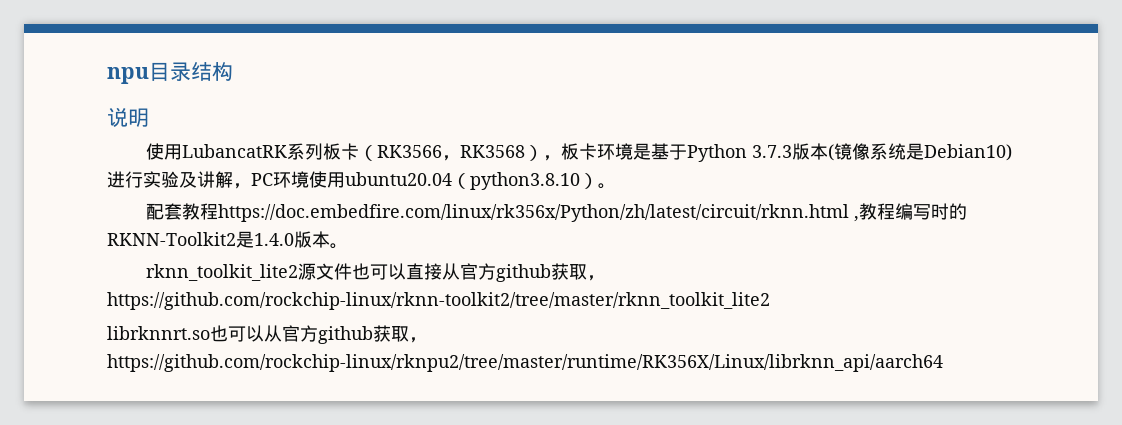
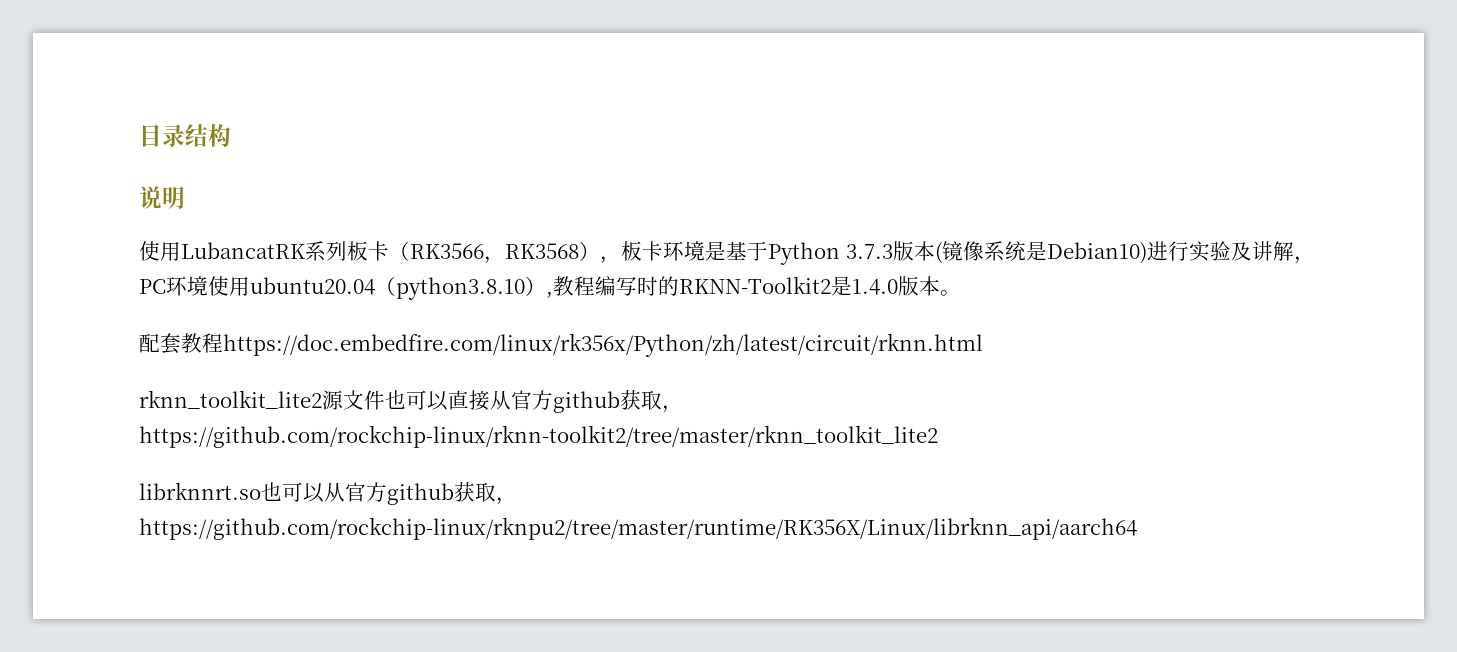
[107,67,149,84] npu -> (139, 135) none
[598,183,616,189] [146,203,850,222] 。 // 配套教程https://doc.embedfire.com/linux/rk356x/Python/zh/latest/circuit/rknn.html -> (546, 286) none
(348, 246) none -> [139,333,983,357] // 配套教程https://doc.embedfire.com/linux/rk356x/Python/zh/latest/circuit/rknn.html

